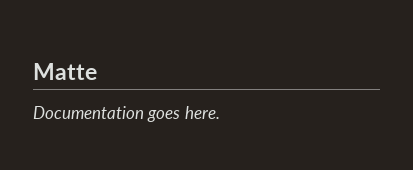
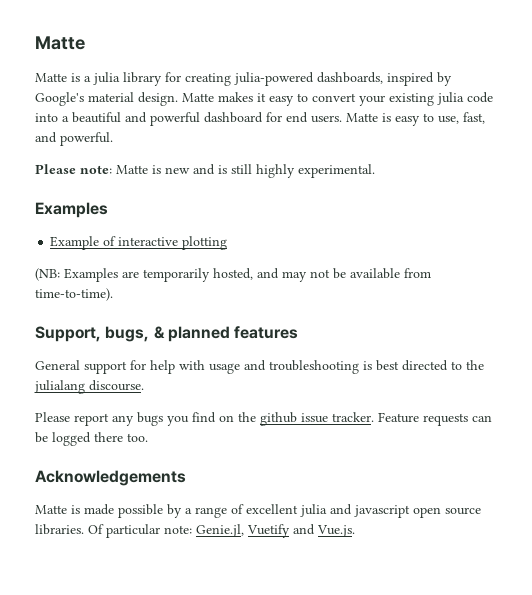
[33,106,220,122] Documentation goes here. -> [35,72,452,86] [35,92,493,106] [35,112,485,126] [35,132,113,146] [35,164,375,178] [35,202,108,218] [50,236,228,250] [35,268,431,282] [35,288,113,301] [35,326,299,342] [35,360,484,374] [34,380,144,394] [35,412,492,426] [35,432,148,446] [35,470,186,486] [35,504,481,518] [35,524,355,538] Matte is a julia library for creating julia-powered dashboards, inspired by Google's material design. Matte makes it easy to convert your existing julia code into a beautiful and powerful dashboard for end users. Matte is easy to use, fast, and powerful. // Please note: Matte is new and is still highly experimental. // Examples // Example of interactive plotting // (NB: Examples are temporarily hosted, and may not be available from time-to-time). // Support, bugs, & planned features // General support for help with usage and troubleshooting is best directed to the julialang discourse. // Please report any bugs you find on the github issue tracker. Feature requests can be logged there too. // Acknowledgements // Matte is made possible by a range of excellent julia and javascript open source libraries. Of particular note: Genie.jl, Vuetify and Vue.js.

